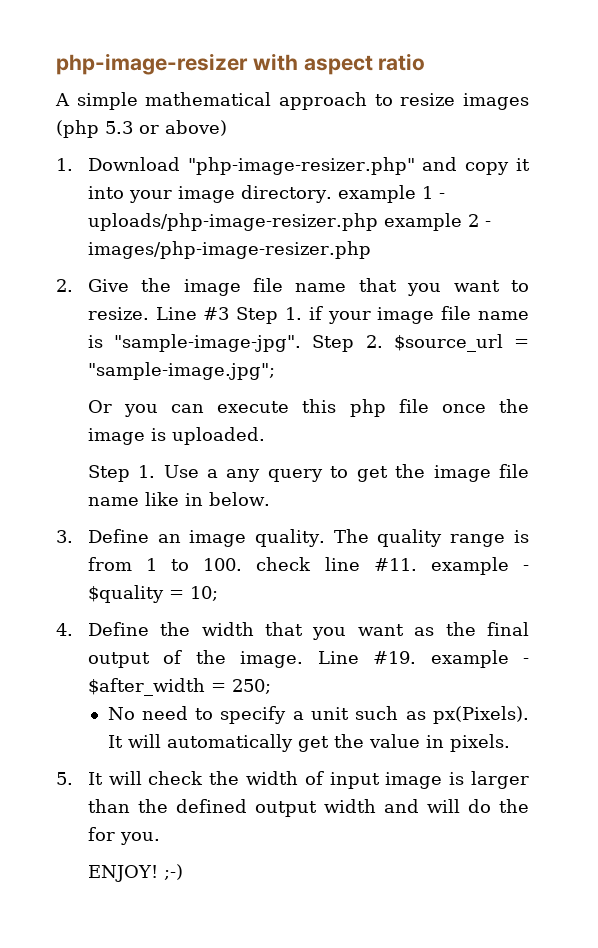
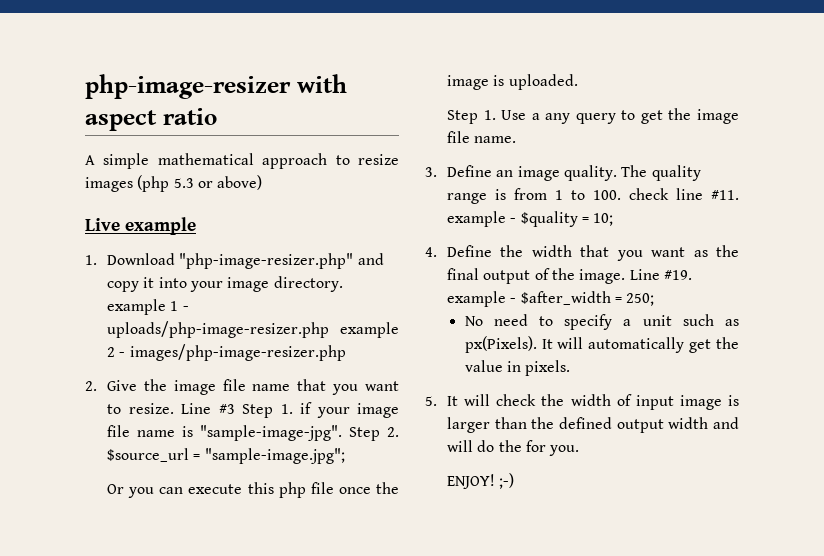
(227, 128) none -> [85,217,196,235] // Live example
[87,492,270,506] name like in below. -> [474,136,517,143] name.

